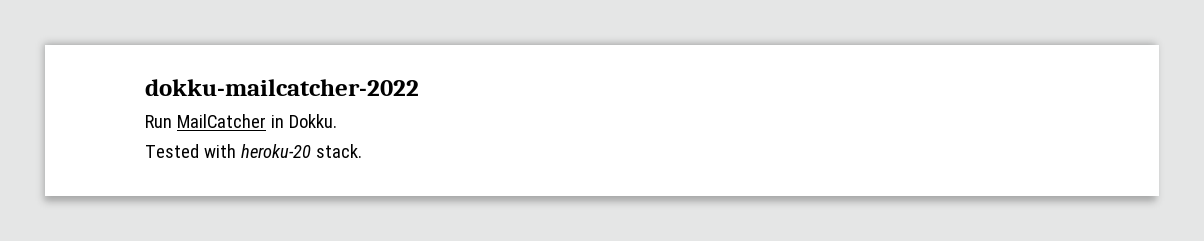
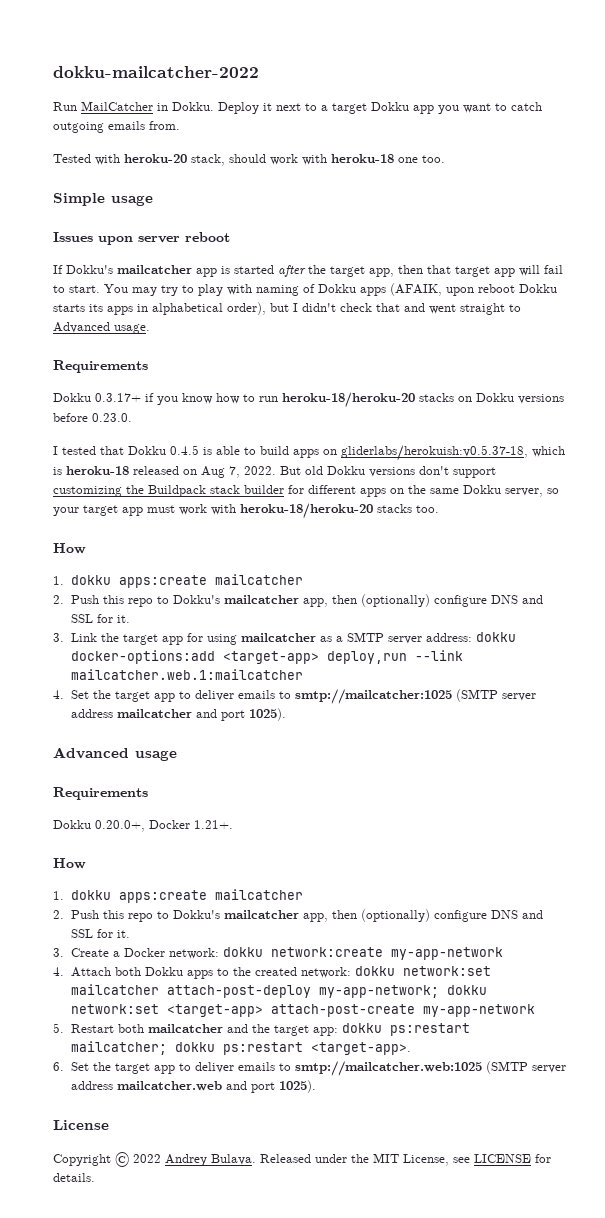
[145,144,362,158] // Tested with heroku-20 stack. -> [218,102,542,114] [53,121,180,133] [53,154,445,166] [53,193,153,206] [53,232,230,245] [53,265,563,277] [53,283,557,296] [53,302,521,315] [53,322,150,334] [53,360,148,373] [53,392,564,408] [53,413,132,422] [53,445,565,461] [53,466,496,478] [53,485,559,497] [53,503,439,519] [53,543,86,554] [53,574,303,588] [53,594,543,607] [70,614,130,623] [53,632,516,645] [70,650,463,664] [70,669,303,680] [53,689,536,704] [70,708,286,721] [53,747,177,761] [53,787,148,800] [53,820,233,832] [53,858,86,869] [53,889,303,903] [53,909,543,922] [70,929,130,938] [53,947,503,960] [53,966,491,979] [70,984,487,998] [70,1004,535,1017] [53,1023,470,1036] [70,1041,411,1055] [53,1061,566,1076] [70,1080,316,1093] [53,1120,109,1130] [53,1152,551,1167] [53,1173,95,1182] Deploy it next to a target Dokku app you want to catch outgoing emails from. // Tested with heroku-20 stack, should work with heroku-18 one too. // Simple usage // Issues upon server reboot // If Dokku's mailcatcher app is started after the target app, then that target app will fail to start. You may try to play with naming of Dokku apps (AFAIK, upon reboot Dokku starts its apps in alphabetical order), but I didn't check that and went straight to Advanced usage. // Requirements // Dokku 0.3.17+ if you know how to run heroku-18/heroku-20 stacks on Dokku versions before 0.23.0. // I tested that Dokku 0.4.5 is able to build apps on gliderlabs/herokuish:v0.5.37-18, which is heroku-18 released on Aug 7, 2022. But old Dokku versions don't support customizing the Buildpack stack builder for different apps on the same Dokku server, so your target app must work with heroku-18/heroku-20 stacks too. // How // 1. dokku apps:create mailcatcher // 2. Push this repo to Dokku's mailcatcher app, then (optionally) configure DNS and SSL for it. // 3. Link the target app for using mailcatcher as a SMTP server address: dokku docker-options:add <target-app> deploy,run --link mailcatcher.web.1:mailcatcher // 4. Set the target app to deliver emails to smtp://mailcatcher:1025 (SMTP server address mailcatcher and port 1025). // Advanced usage // Requirements // Dokku 0.20.0+, Docker 1.21+. // How // 1. dokku apps:create mailcatcher // 2. Push this repo to Dokku's mailcatcher app, then (optionally) configure DNS and SSL for it. // 3. Create a Docker network: dokku network:create my-app-network // 4. Attach both Dokku apps to the created network: dokku network:set mailcatcher attach-post-deploy my-app-network; dokku network:set <target-app> attach-post-create my-app-network // 5. Restart both mailcatcher and the target app: dokku ps:restart mailcatcher; dokku ps:restart <target-app>. // 6. Set the target app to deliver emails to smtp://mailcatcher.web:1025 (SMTP server address mailcatcher.web and port 1025). // License // Copyright © 2022 Andrey Bulava. Released under the MIT License, see LICENSE for details.

